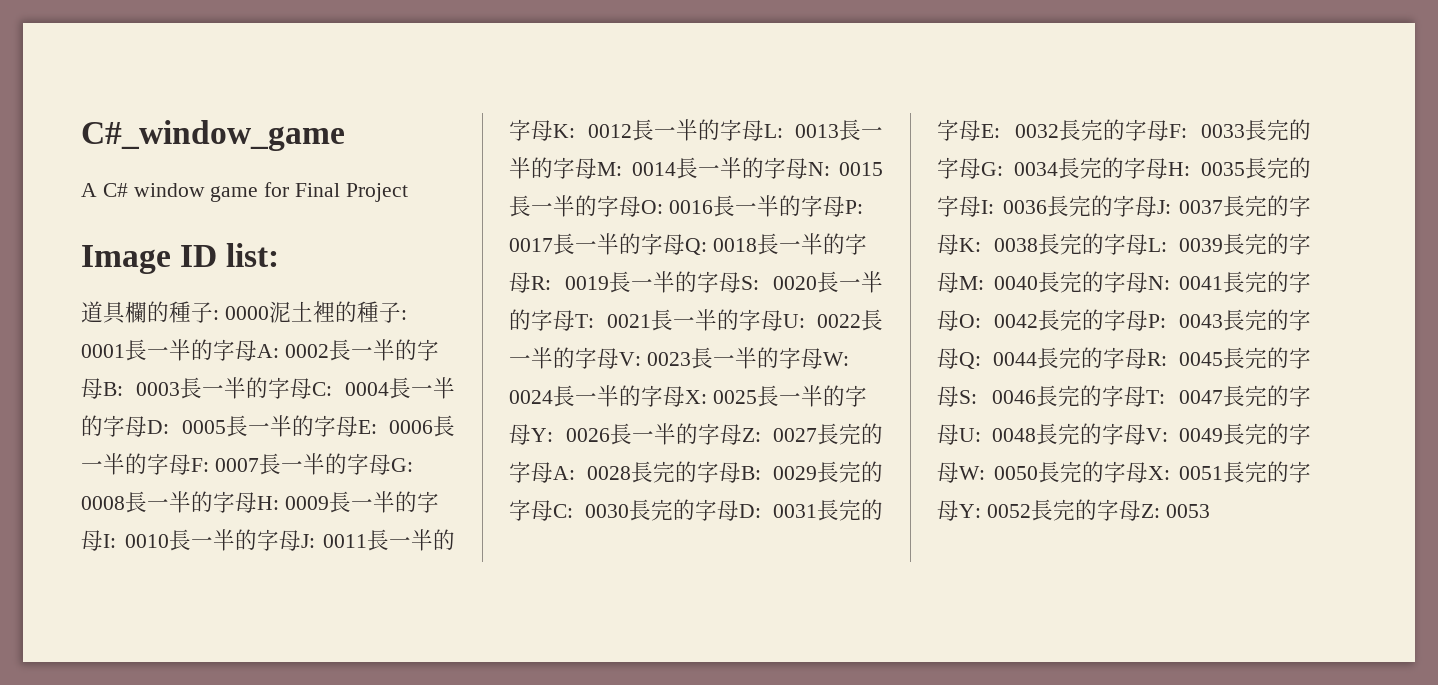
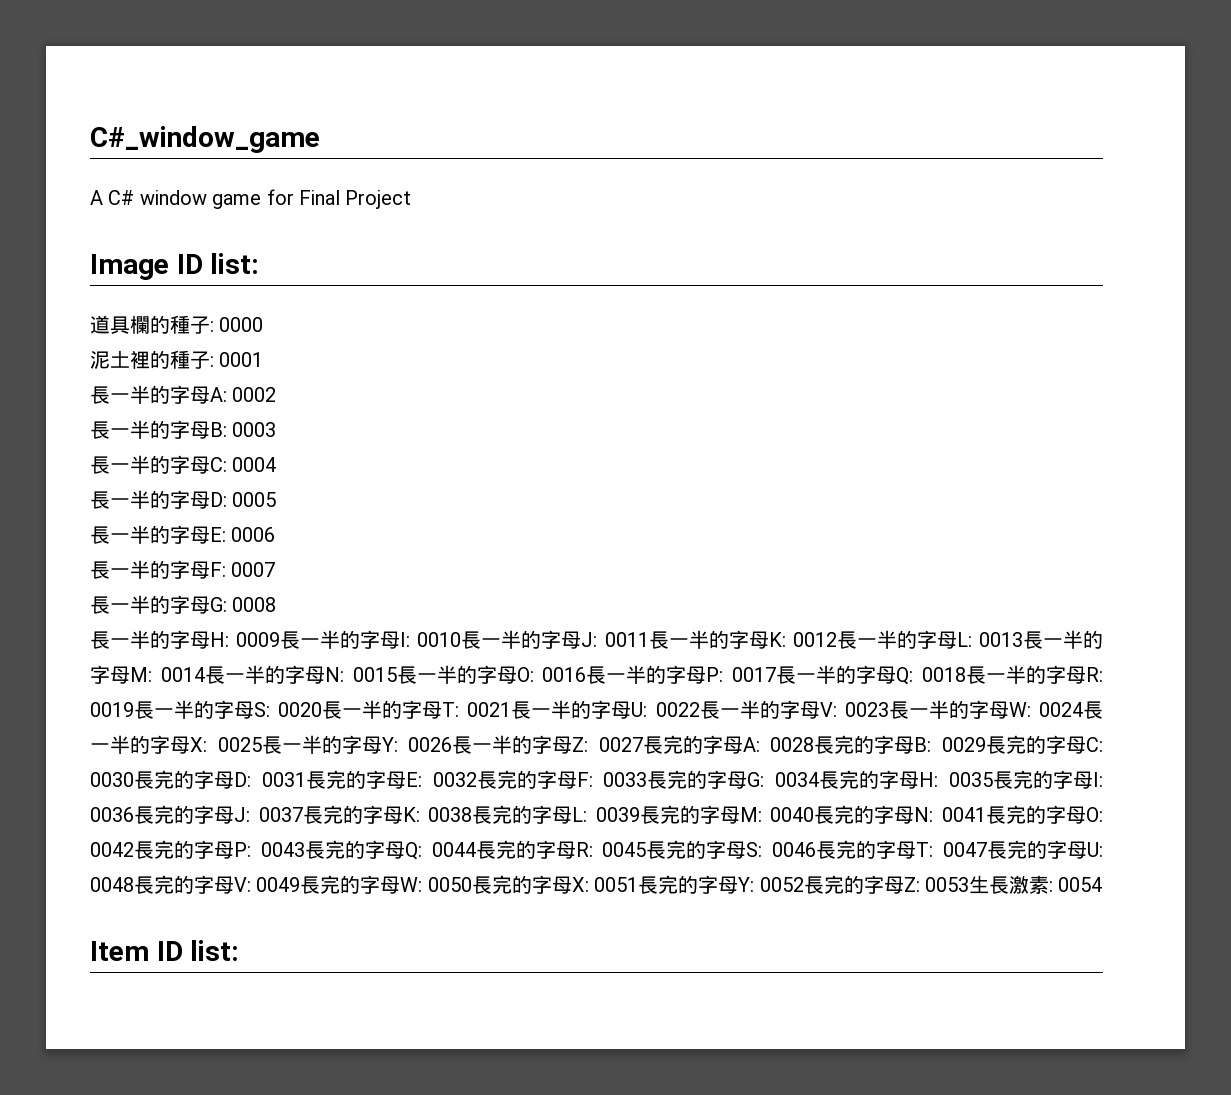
(269, 313) none -> (264, 324) //
(125, 351) none -> (264, 359) //
(329, 351) none -> (277, 394) //
(180, 389) none -> (277, 429) //
(389, 389) none -> (277, 464) //
(226, 427) none -> (277, 499) //
(433, 427) none -> (276, 534) //
(259, 465) none -> (276, 569) //
(125, 503) none -> (277, 604) //
(1210, 511) none -> [968,875,1103,894] [90,940,240,961] 生長激素: 0054 // Item ID list:

